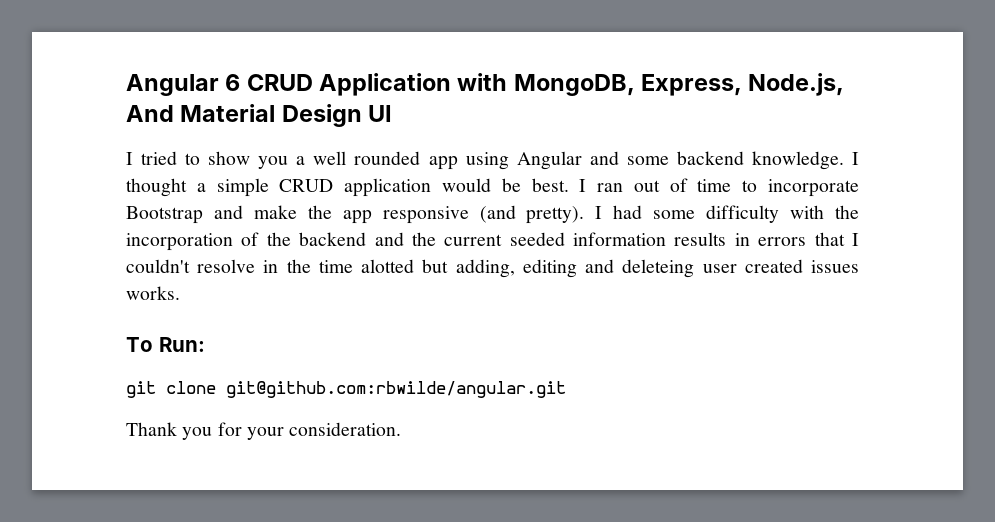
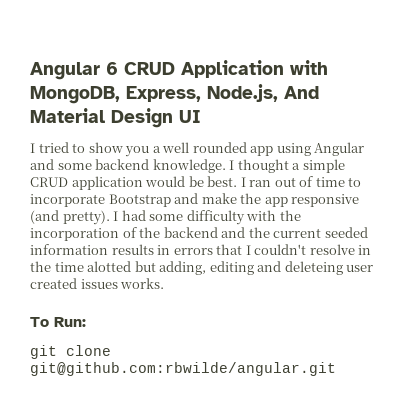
[126,422,402,440] // Thank you for your consideration. -> (336, 369) none

